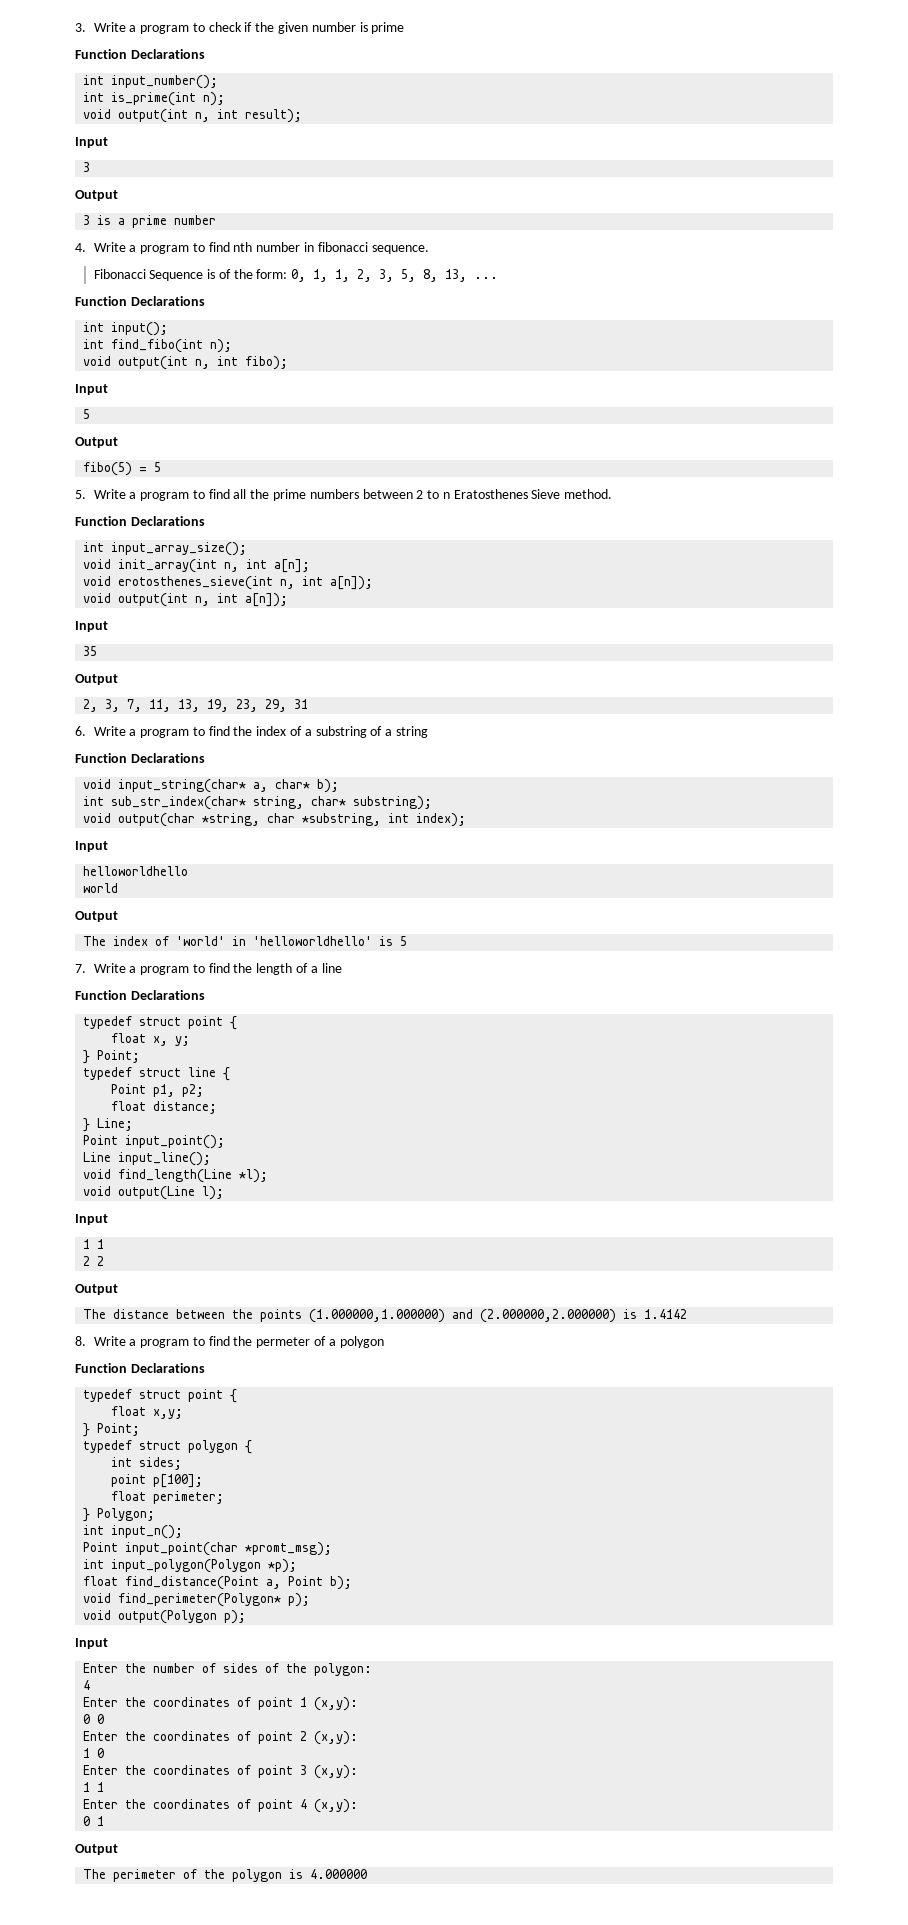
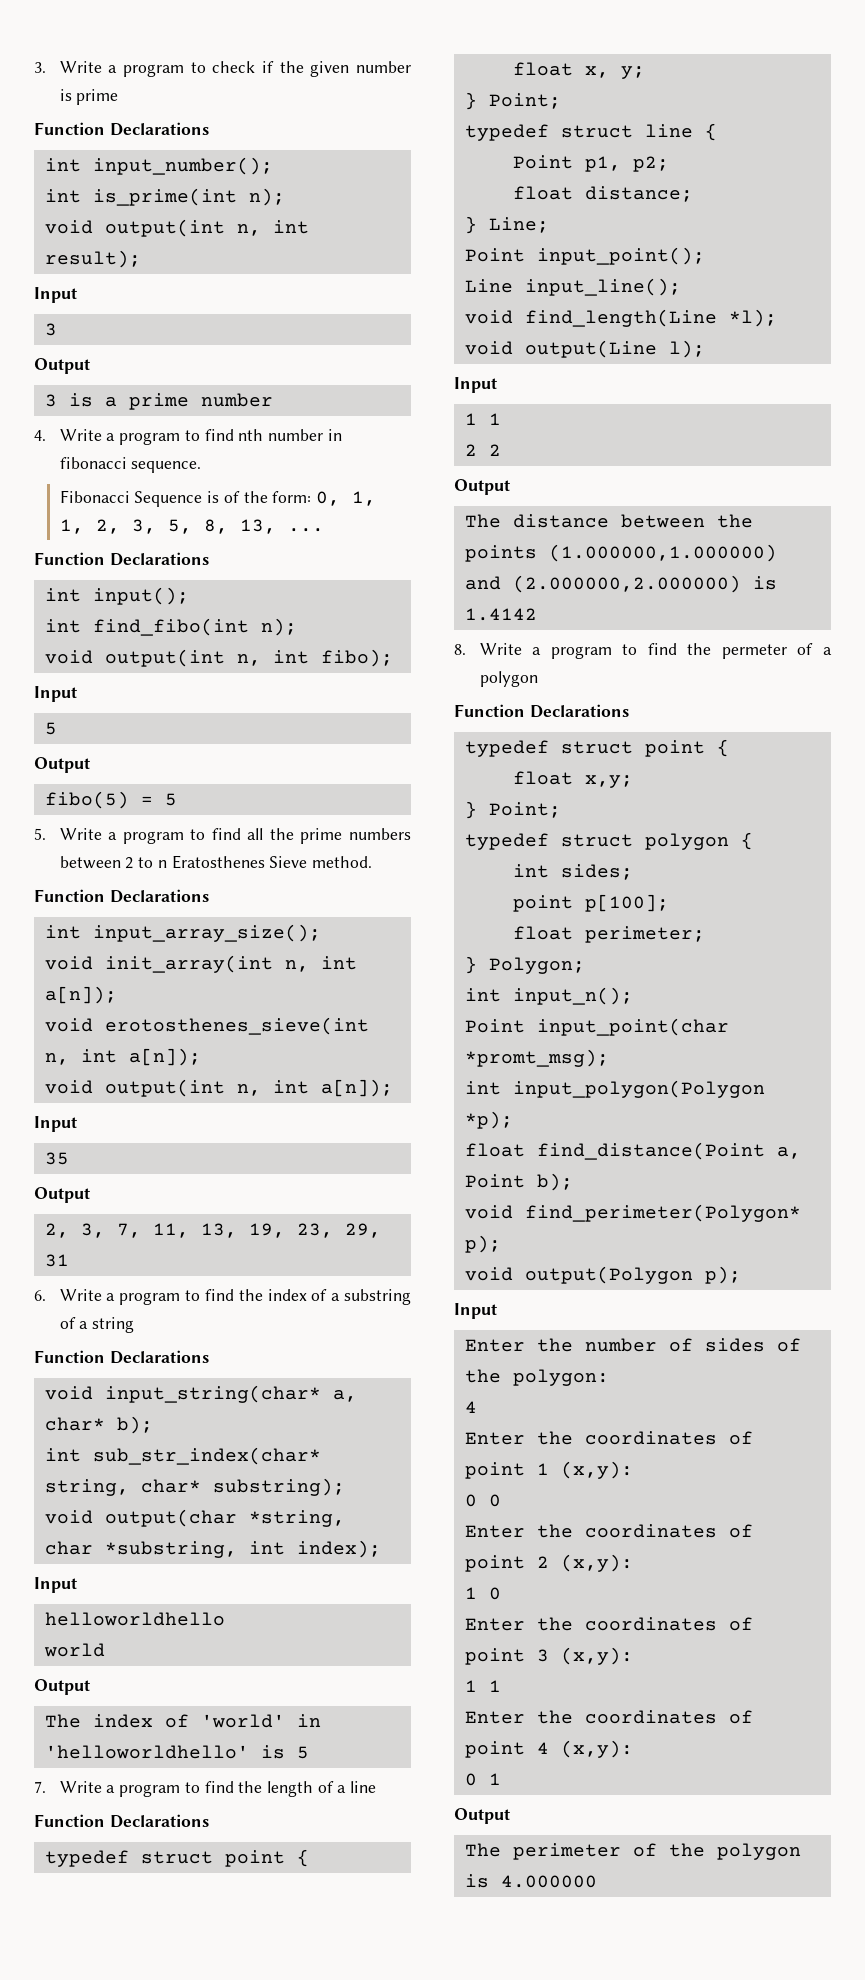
[274,559,311,573] a[n]; -> [44,986,117,1004] a[n]);

